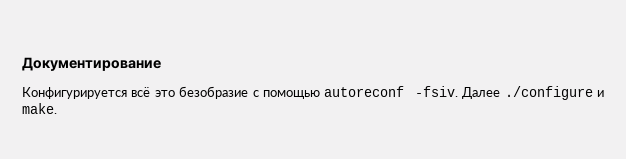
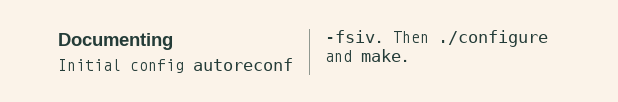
[22,57,161,71] [22,86,604,100] Документирование // Конфигурируется всё это безобразие с помощью autoreconf -fsiv. Далее ./configure и -> [58,33,173,50] [58,58,293,73] [325,30,548,47] [325,50,352,62] Documenting // Initial config autoreconf -fsiv. Then ./configure and

